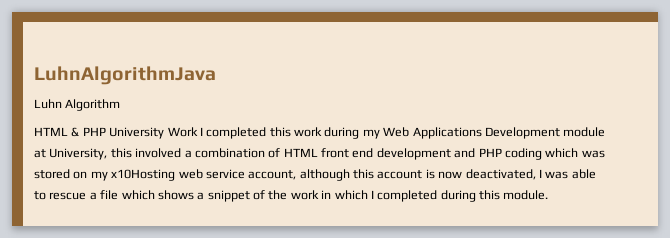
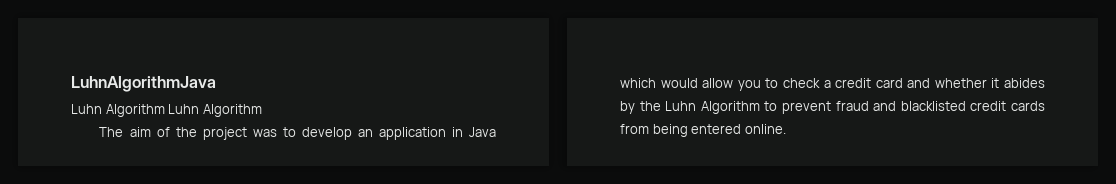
[34,127,606,139] [34,148,605,160] [34,169,596,181] [34,190,549,202] // HTML & PHP University Work I completed this work during my Web Applications Development module at University, this involved a combination of HTML front end development and PHP coding which was stored on my x10Hosting web service account, although this account is now deactivated, I was able to rescue a file which shows a snippet of the work in which I completed during this module. -> [168,104,262,117] [99,127,496,140] [620,78,1045,91] [620,101,1045,114] [620,124,786,137] Luhn Algorithm // The aim of the project was to develop an application in Java which would allow you to check a credit card and whether it abides by the Luhn Algorithm to prevent fraud and blacklisted credit cards from being entered online.

